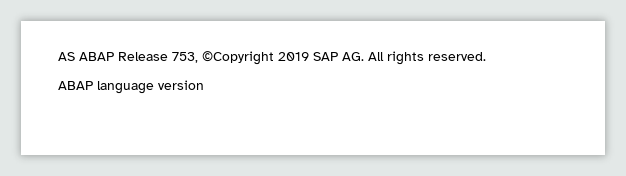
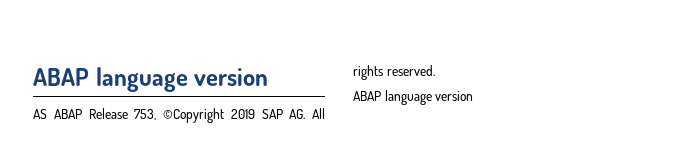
(58, 56) none -> [33,67,269,92] ABAP language version //

